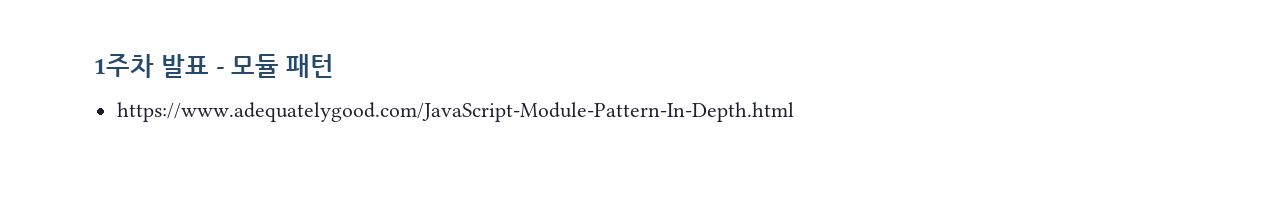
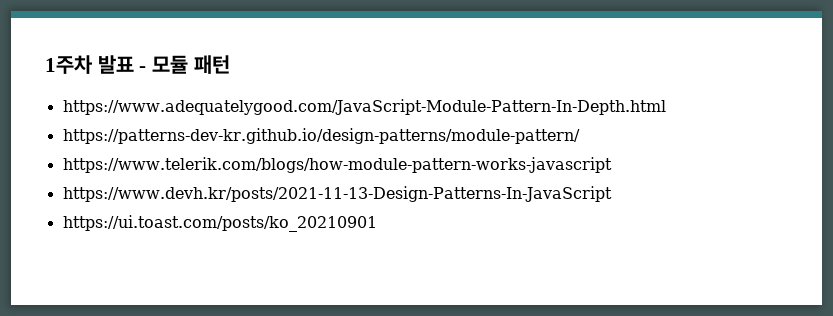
(794, 112) none -> [62,128,580,144] [62,157,612,173] [62,186,612,202] [62,215,377,232] // https://patterns-dev-kr.github.io/design-patterns/module-pattern/ // https://www.telerik.com/blogs/how-module-pattern-works-javascript // https://www.devh.kr/posts/2021-11-13-Design-Patterns-In-JavaScript // https://ui.toast.com/posts/ko_20210901

